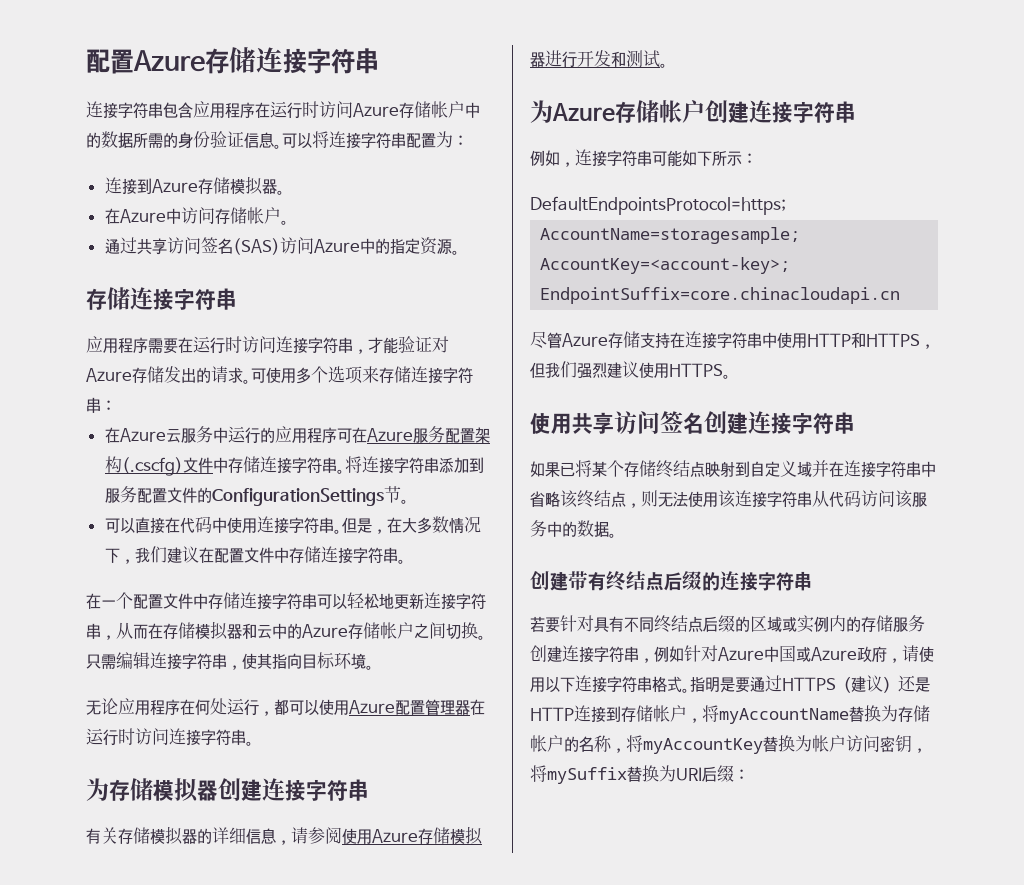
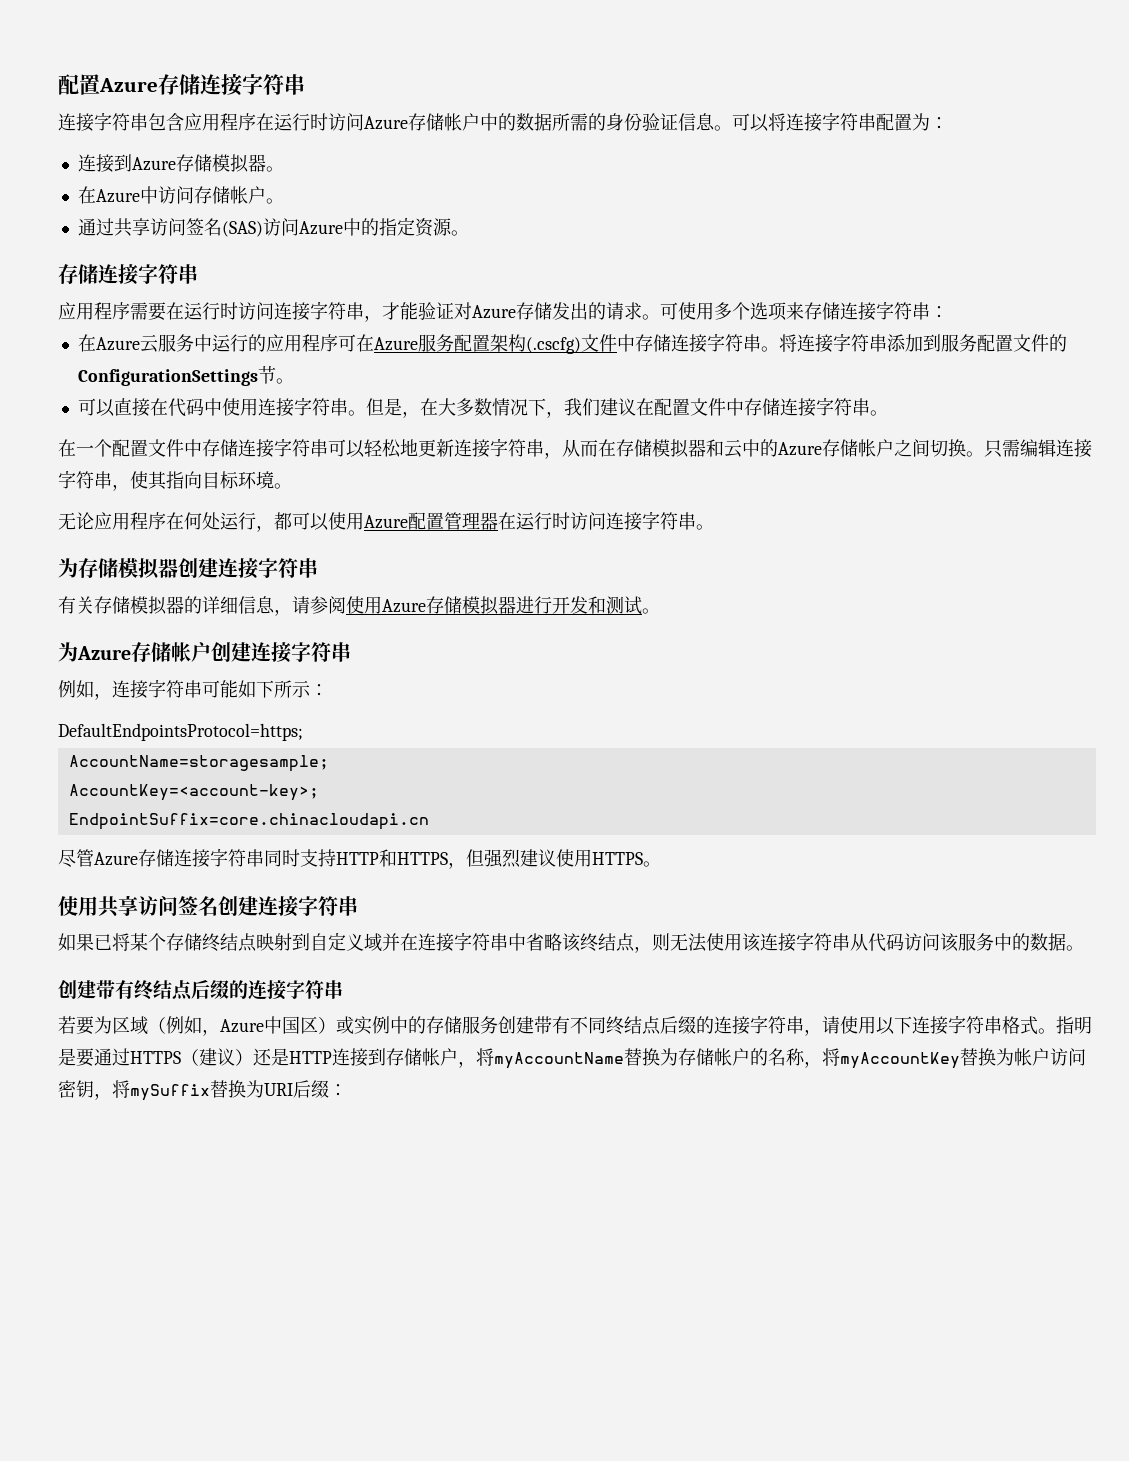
[640,331,807,349] 支持在连接字符串中使用 -> [174,848,336,868] 连接字符串同时支持
[545,361,577,378] 我们 -> (484, 858) none
[560,615,609,633] 针对具 -> [94,1016,552,1036] 为区域（例如，Azure中国区）或实例中的存储服务创建带
[750,615,925,633] [530,645,887,663] 区域或实例内的存储服务创建连接字符串，例如针对Azure中国或Azure政府 -> [714,1015,804,1035] 连接字符串

